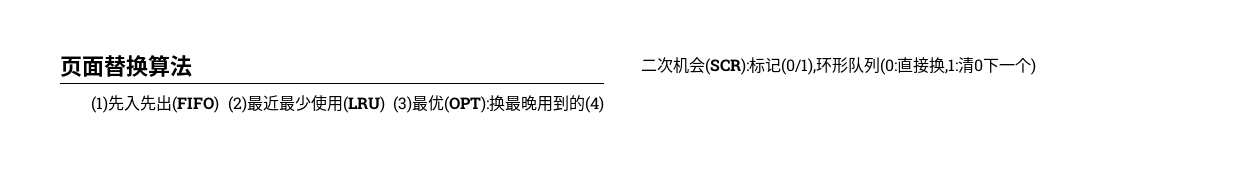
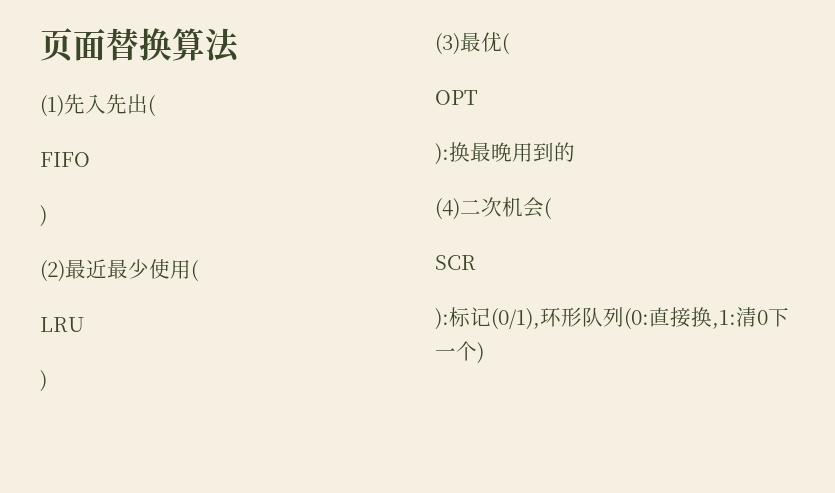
[172,96,220,113] (FIFO) -> [148,95,155,117] [40,152,90,167] [40,205,47,227] ( // FIFO // ) //
[342,95,489,113] (LRU) (3)最优(OPT): -> [191,260,198,282] [40,317,84,332] [40,370,47,392] [435,32,509,55] [435,90,478,105] [435,143,449,165] ( // LRU // ) // (3)最优( // OPT // ):
(585, 103) none -> (575, 152) //
[705,58,749,75] (SCR): -> [544,198,551,220] [435,255,476,270] [435,308,449,330] ( // SCR // ):

